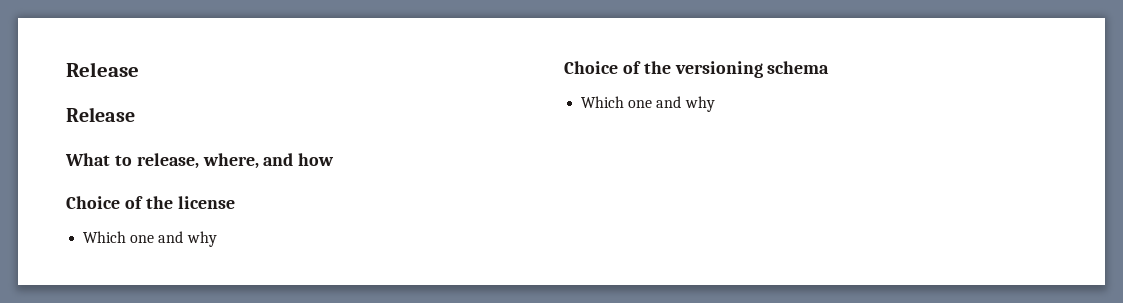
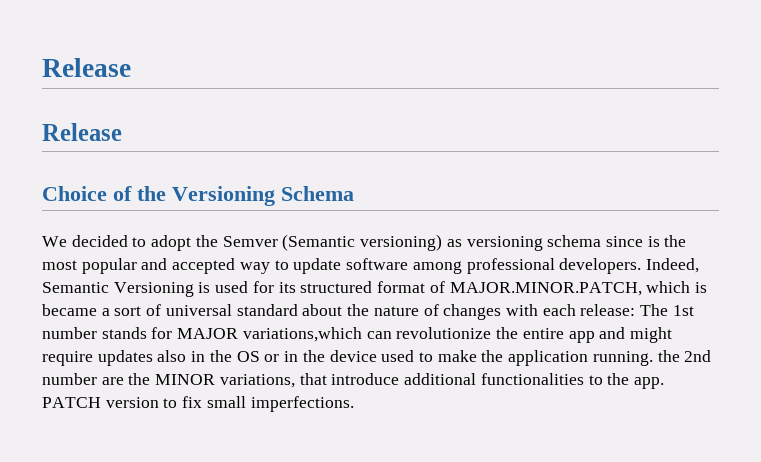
[65,153,335,169] [66,196,235,209] [83,231,217,247] [564,61,830,78] [581,96,715,112] What to release, where, and how // Choice of the license // Which one and why // Choice of the versioning schema // Which one and why -> [42,186,354,206] [42,234,687,251] [42,258,699,274] [42,281,707,297] [42,304,694,320] [42,327,672,343] [42,350,712,366] [42,373,664,389] [42,396,354,412] Choice of the Versioning Schema // We decided to adopt the Semver (Semantic versioning) as versioning schema since is the most popular and accepted way to update software among professional developers. Indeed, Semantic Versioning is used for its structured format of MAJOR.MINOR.PATCH, which is became a sort of universal standard about the nature of changes with each release: The 1st number stands for MAJOR variations,which can revolutionize the entire app and might require updates also in the OS or in the device used to make the application running. the 2nd number are the MINOR variations, that introduce additional functionalities to the app. PATCH version to fix small imperfections.

